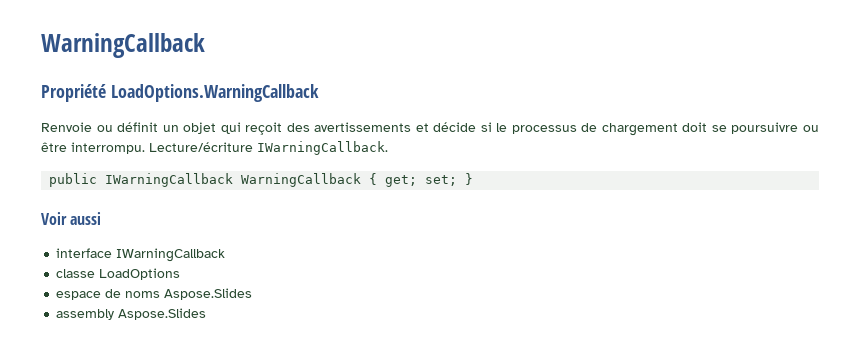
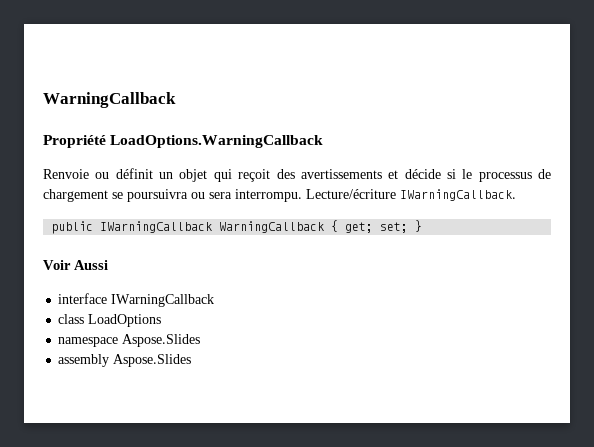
[682,122,819,134] [41,142,67,152] doit se poursuivre ou être -> [112,189,232,202] se poursuivra ou sera
[70,212,102,225] aussi -> [74,260,108,270] Aussi
[56,269,96,278] classe -> [58,314,85,324] class
[56,289,161,300] espace de noms -> [58,337,119,347] namespace

